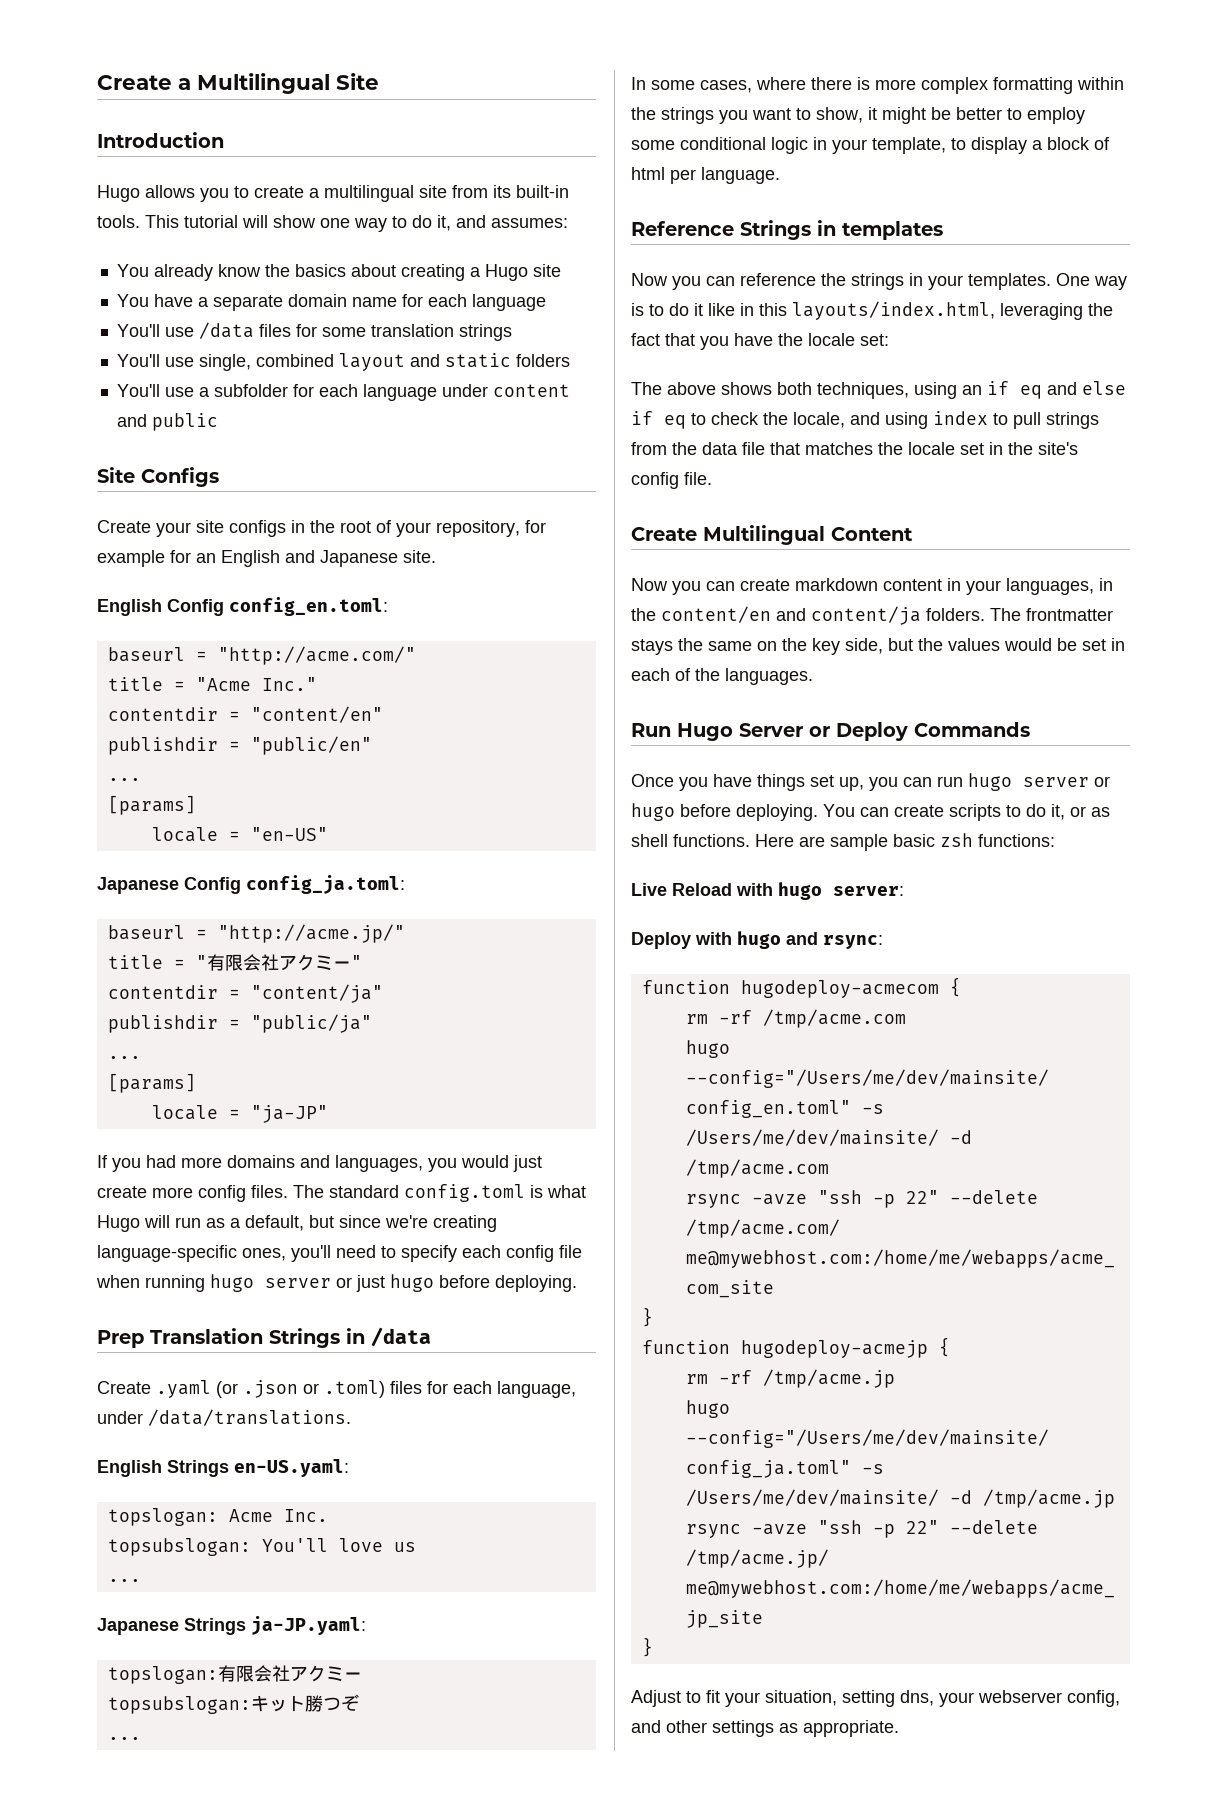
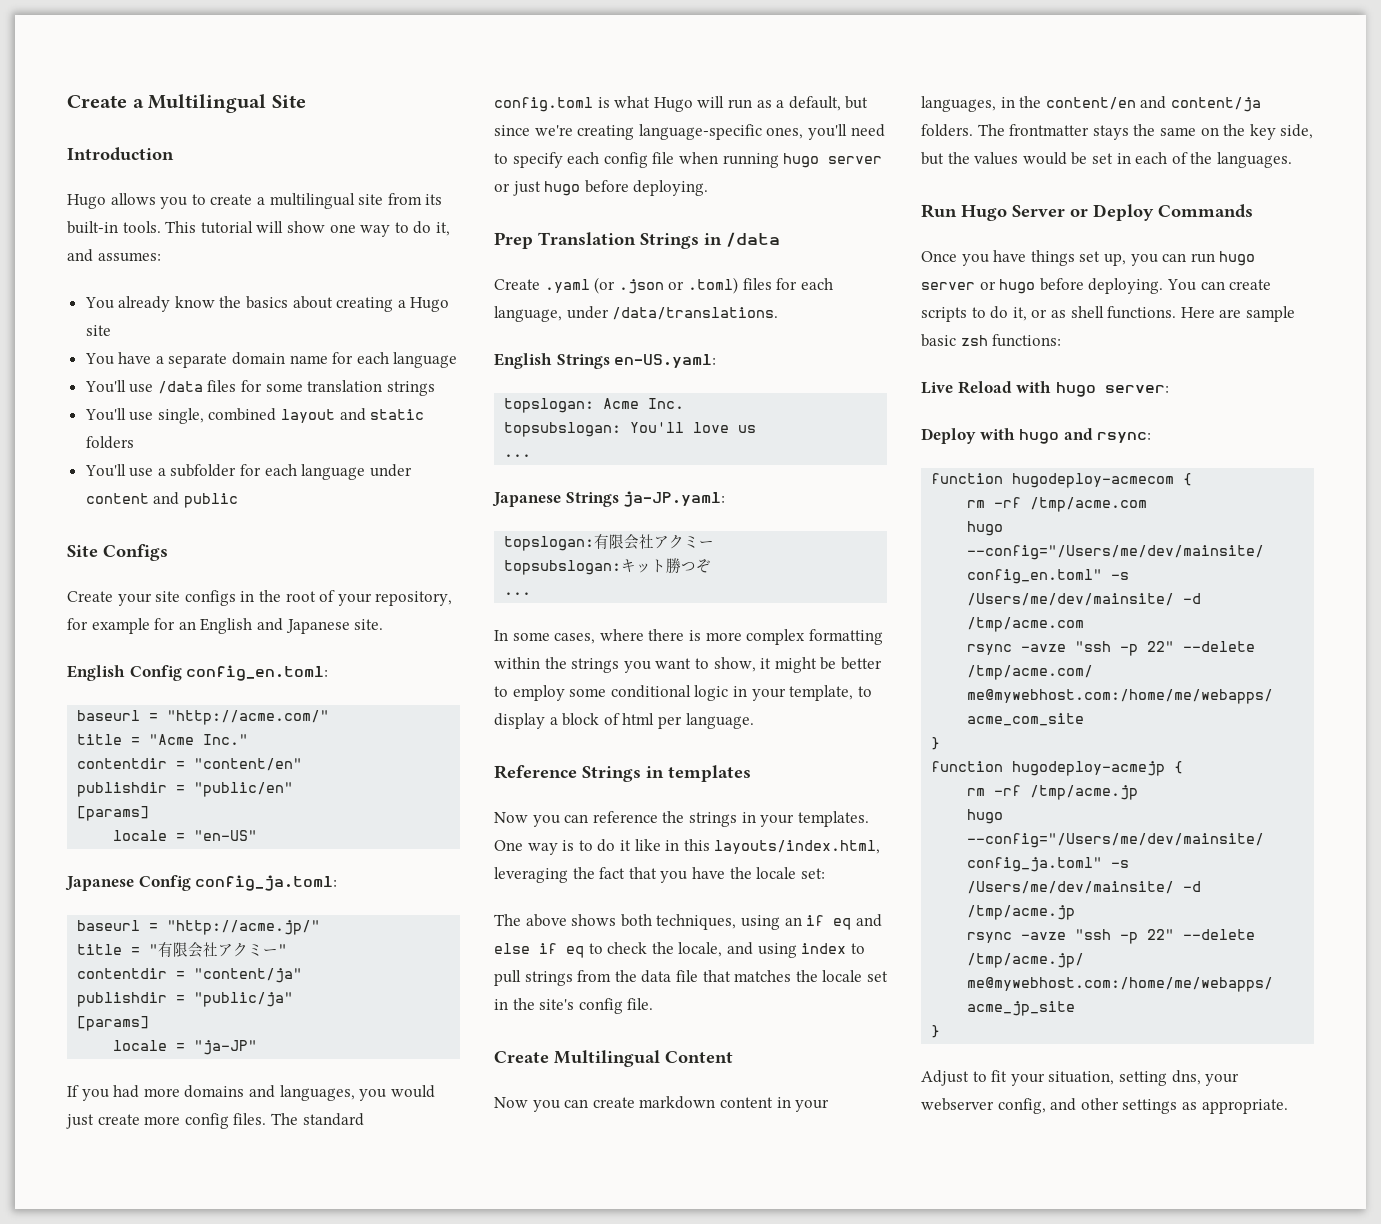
[107,778,141,781] // ... -> (294, 789) none
[107,1056,141,1059] // ... -> (294, 999) none

